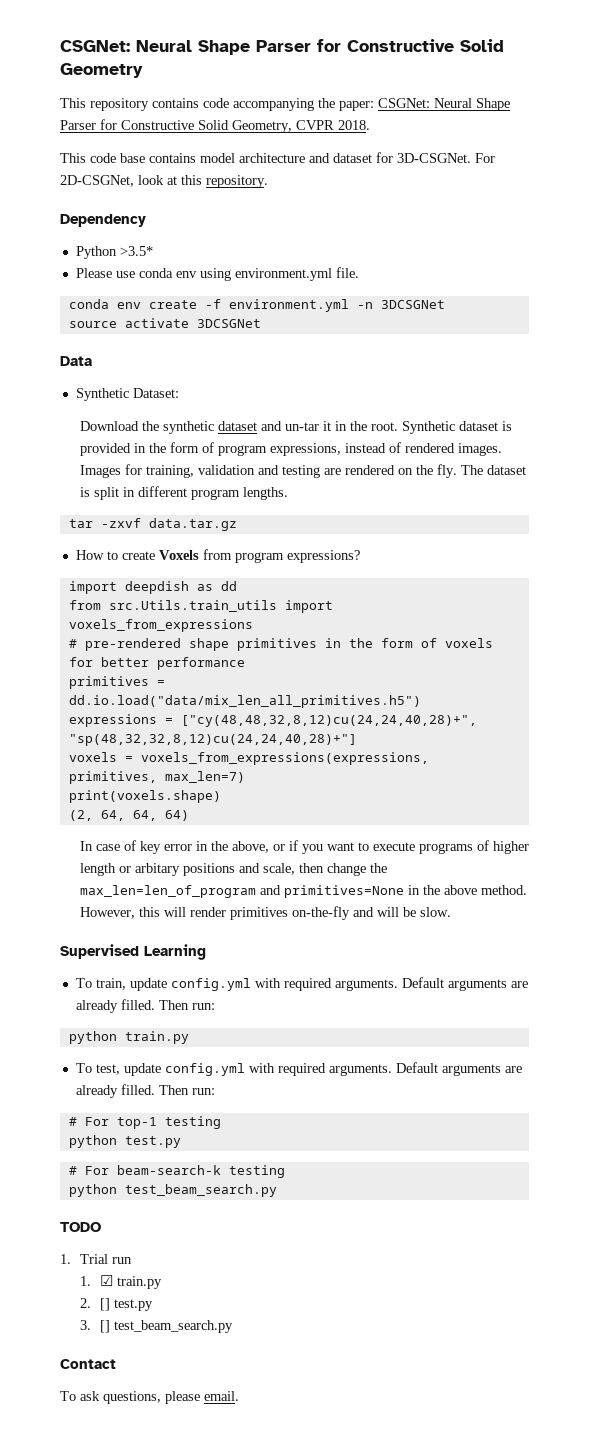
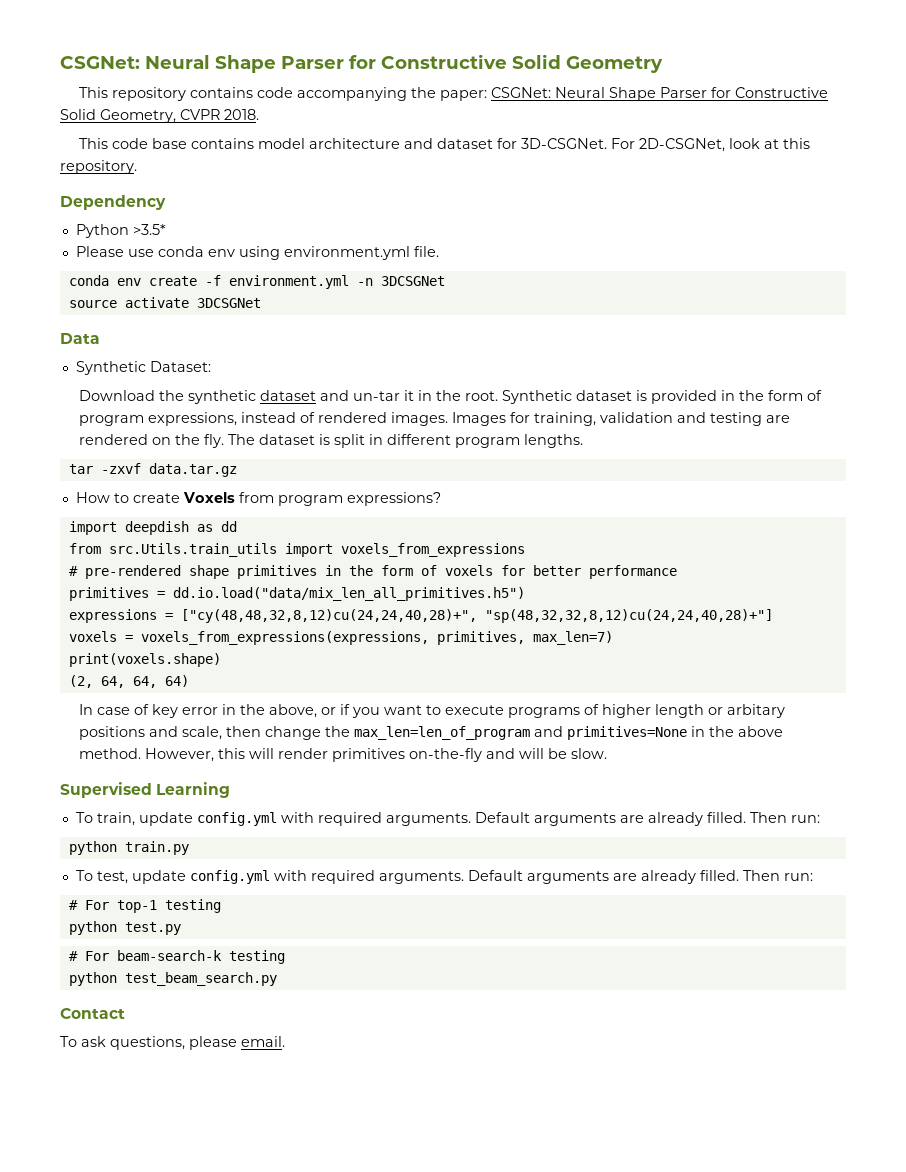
[60,1222,101,1232] [60,1254,132,1264] [79,1275,162,1289] [79,1298,153,1311] [79,1320,233,1333] // TODO // 1. Trial run // 1. ☑ train.py // 2. [] test.py // 3. [] test_beam_search.py -> (277, 979) none

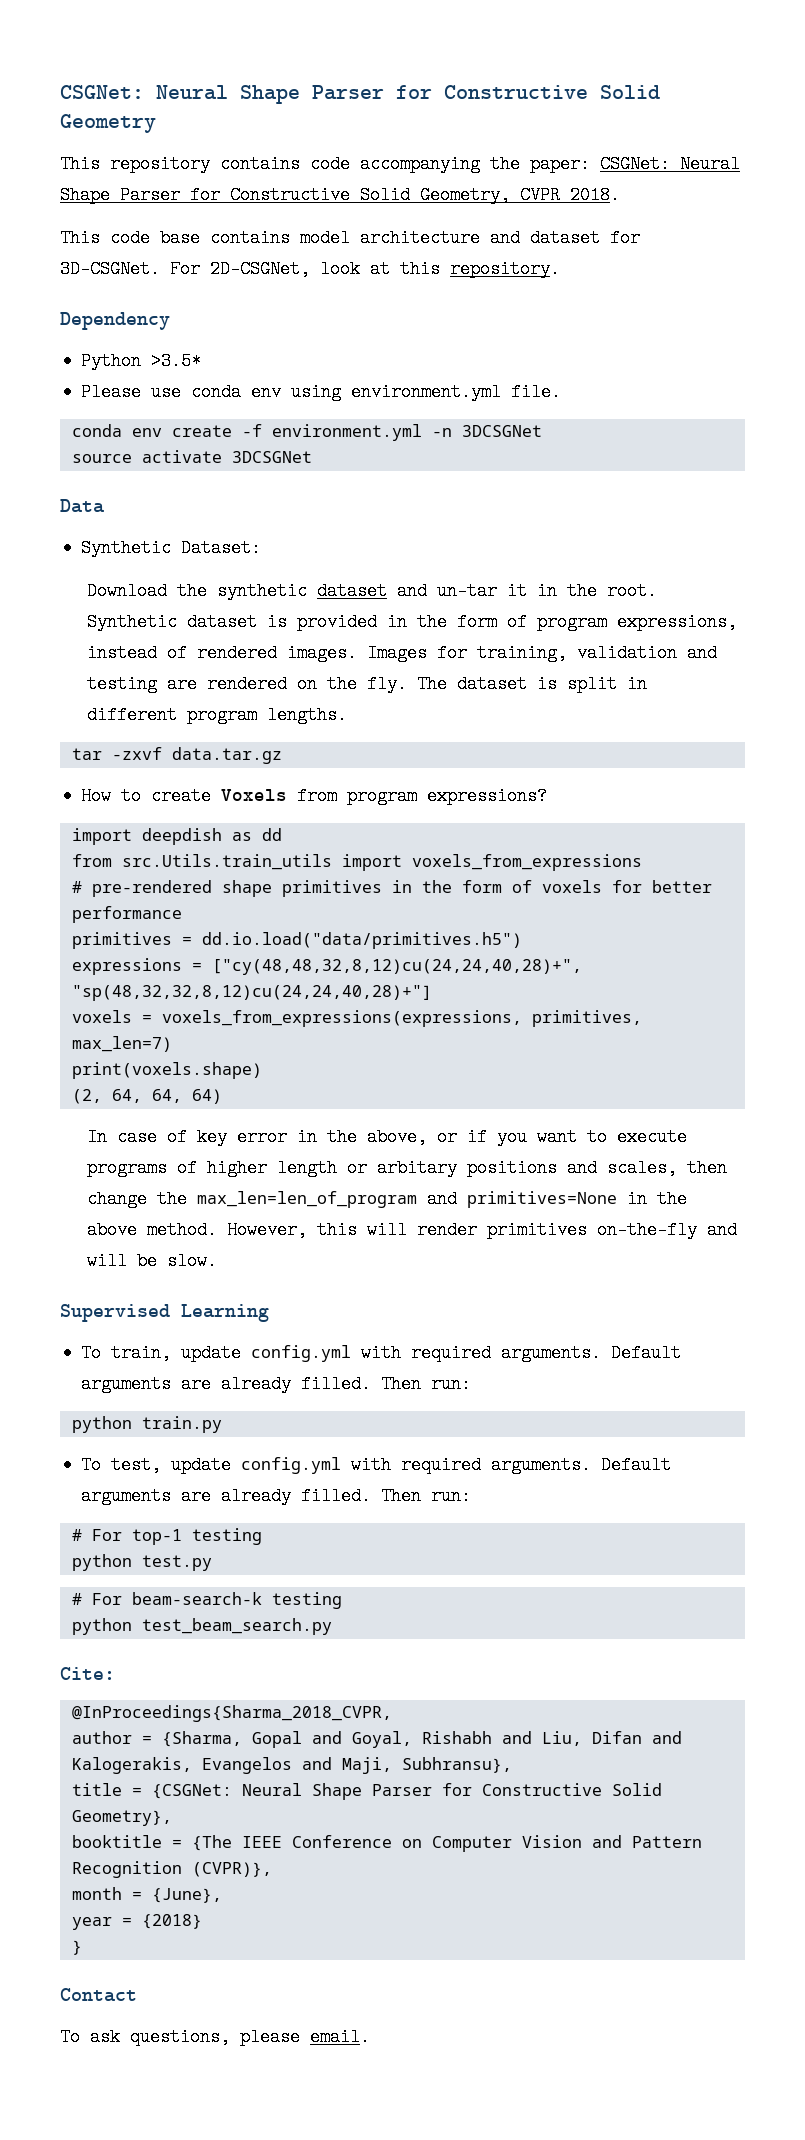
[172,587,525,601] dd.io.load("data/mix_len_all_primitives.h5") -> [201,932,522,949] dd.io.load("data/primitives.h5")
[181,726,222,740] scale, -> [607,1159,678,1177] scales,
(277, 979) none -> [60,1667,115,1680] [71,1705,392,1722] [71,1731,682,1748] [71,1757,512,1774] [71,1783,662,1800] [71,1810,172,1826] [71,1835,702,1852] [71,1861,272,1878] [71,1887,222,1903] [71,1914,202,1930] [71,1940,82,1955] // Cite: // @InProceedings{Sharma_2018_CVPR, // author = {Sharma, Gopal and Goyal, Rishabh and Liu, Difan and Kalogerakis, Evangelos and Maji, Subhransu}, // title = {CSGNet: Neural Shape Parser for Constructive Solid Geometry}, // booktitle = {The IEEE Conference on Computer Vision and Pattern Recognition (CVPR)}, // month = {June}, // year = {2018} // }

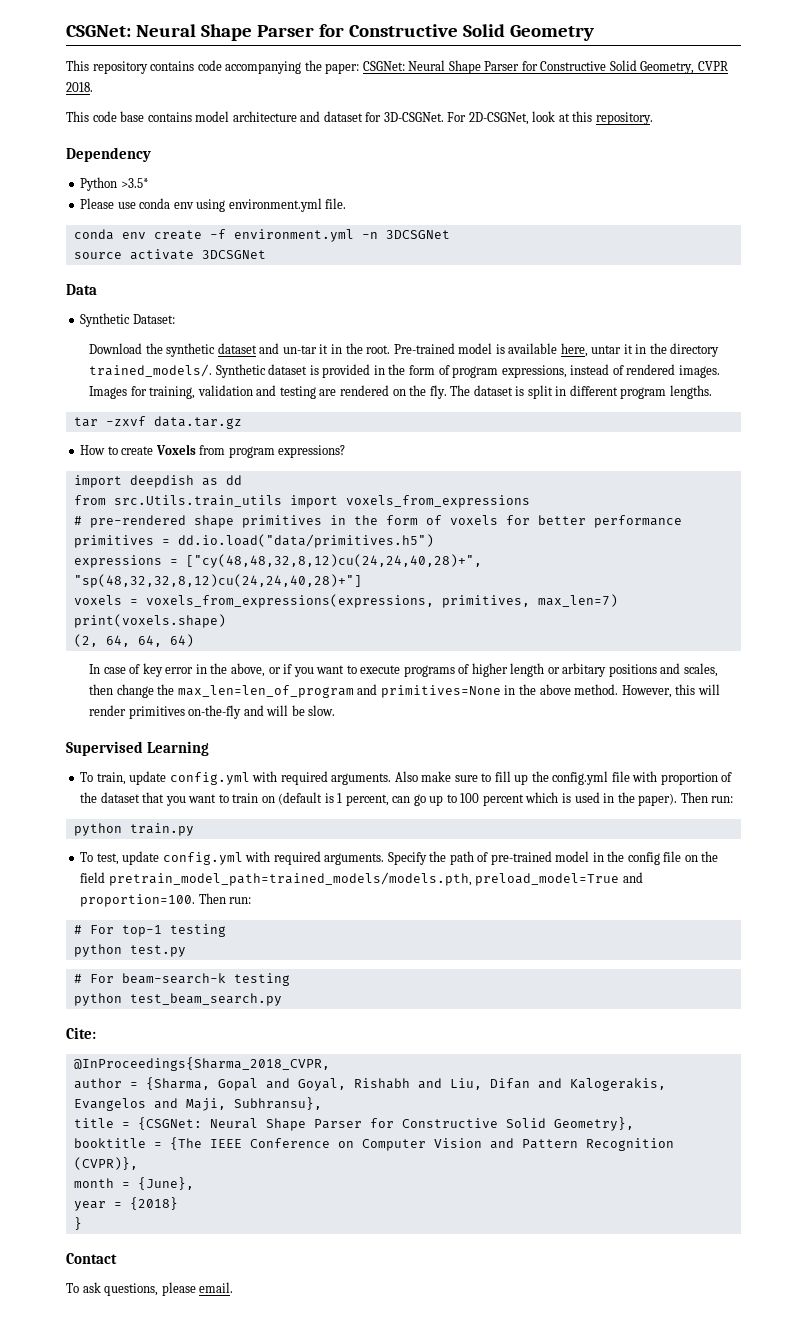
(658, 591) none -> [393,343,720,357] [89,364,213,377] Pre-trained model is available here, untar it in the directory trained_models/.
[611,1344,682,1362] [81,1375,372,1393] Default arguments are already filled. -> [394,771,733,785] [80,792,678,806] Also make sure to fill up the config.yml file with proportion of the dataset that you want to train on (default is 1 percent, can go up to 100 percent which is used in the paper).
[601,1456,672,1474] [81,1487,372,1505] Default arguments are already filled. -> [387,851,719,865] [80,872,643,886] [80,894,196,907] Specify the path of pre-trained model in the config file on the field pretrain_model_path=trained_models/models.pth, preload_model=True and proportion=100.

